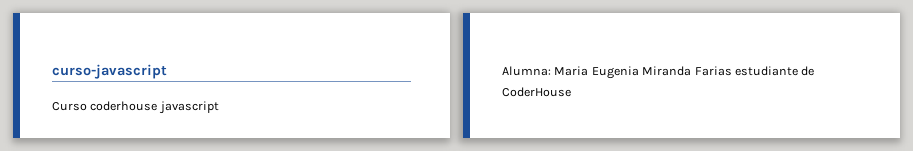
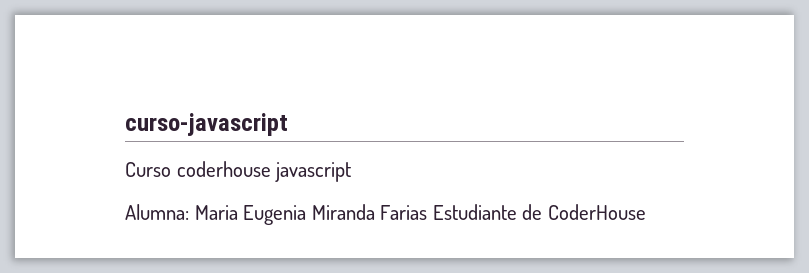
[734,66,798,76] estudiante -> [432,204,517,220] Estudiante

